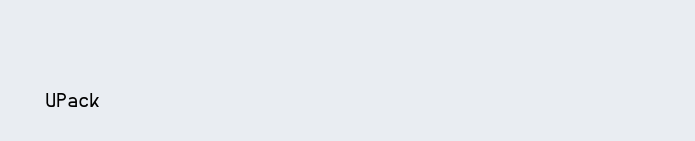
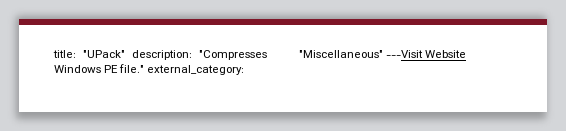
[45,93,100,107] UPack -> [53,50,267,60] [54,64,245,75] [299,50,467,58] title: "UPack" description: "Compresses Windows PE file." external_category: "Miscellaneous" ---Visit Website

